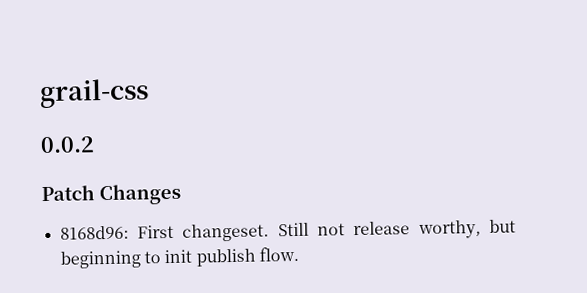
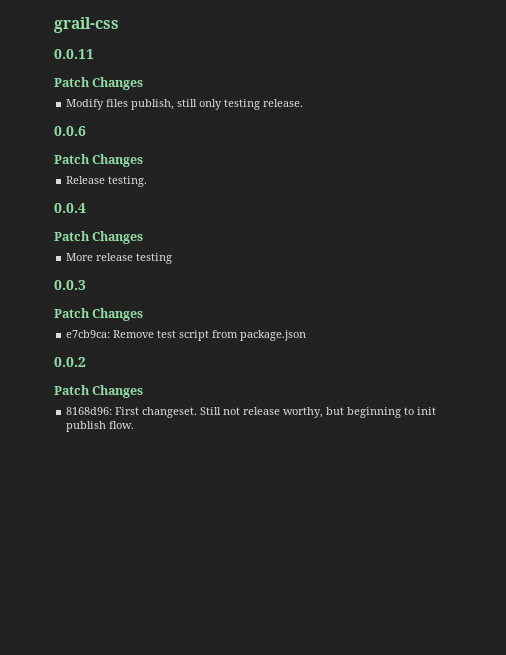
(149, 93) none -> [54,49,94,59] [54,77,144,90] [66,99,304,110] [54,126,86,136] [54,154,144,167] [66,176,148,187] [54,203,86,213] [54,231,144,244] [66,253,173,264] [54,280,86,290] [54,308,144,321] [66,330,307,341] // 0.0.11 // Patch Changes // Modify files publish, still only testing release. // 0.0.6 // Patch Changes // Release testing. // 0.0.4 // Patch Changes // More release testing // 0.0.3 // Patch Changes // e7cb9ca: Remove test script from package.json

